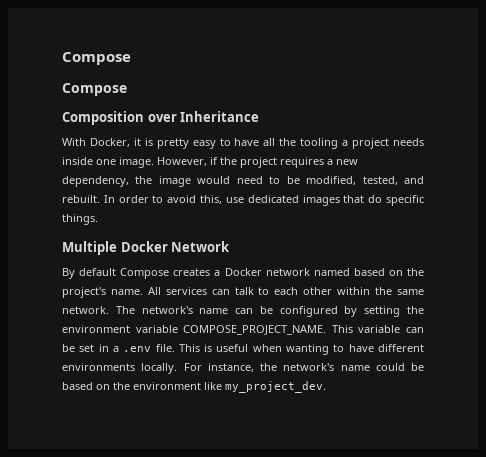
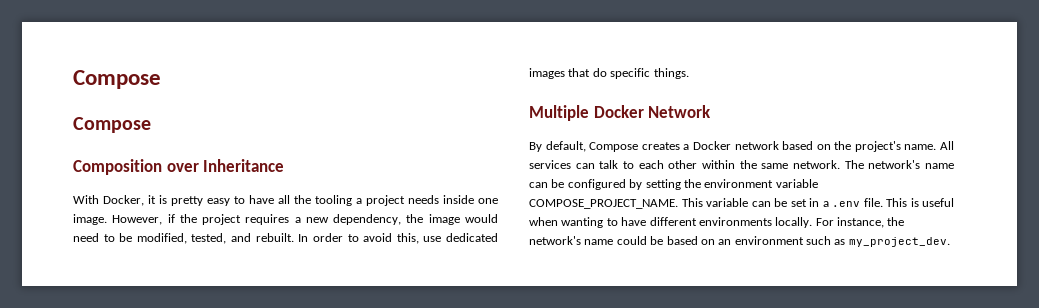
[79,268,117,276] default -> [545,141,586,152] default,
[313,268,350,276] named -> (779, 145) none
[113,382,222,390] the environment like -> [718,236,846,245] an environment such as

